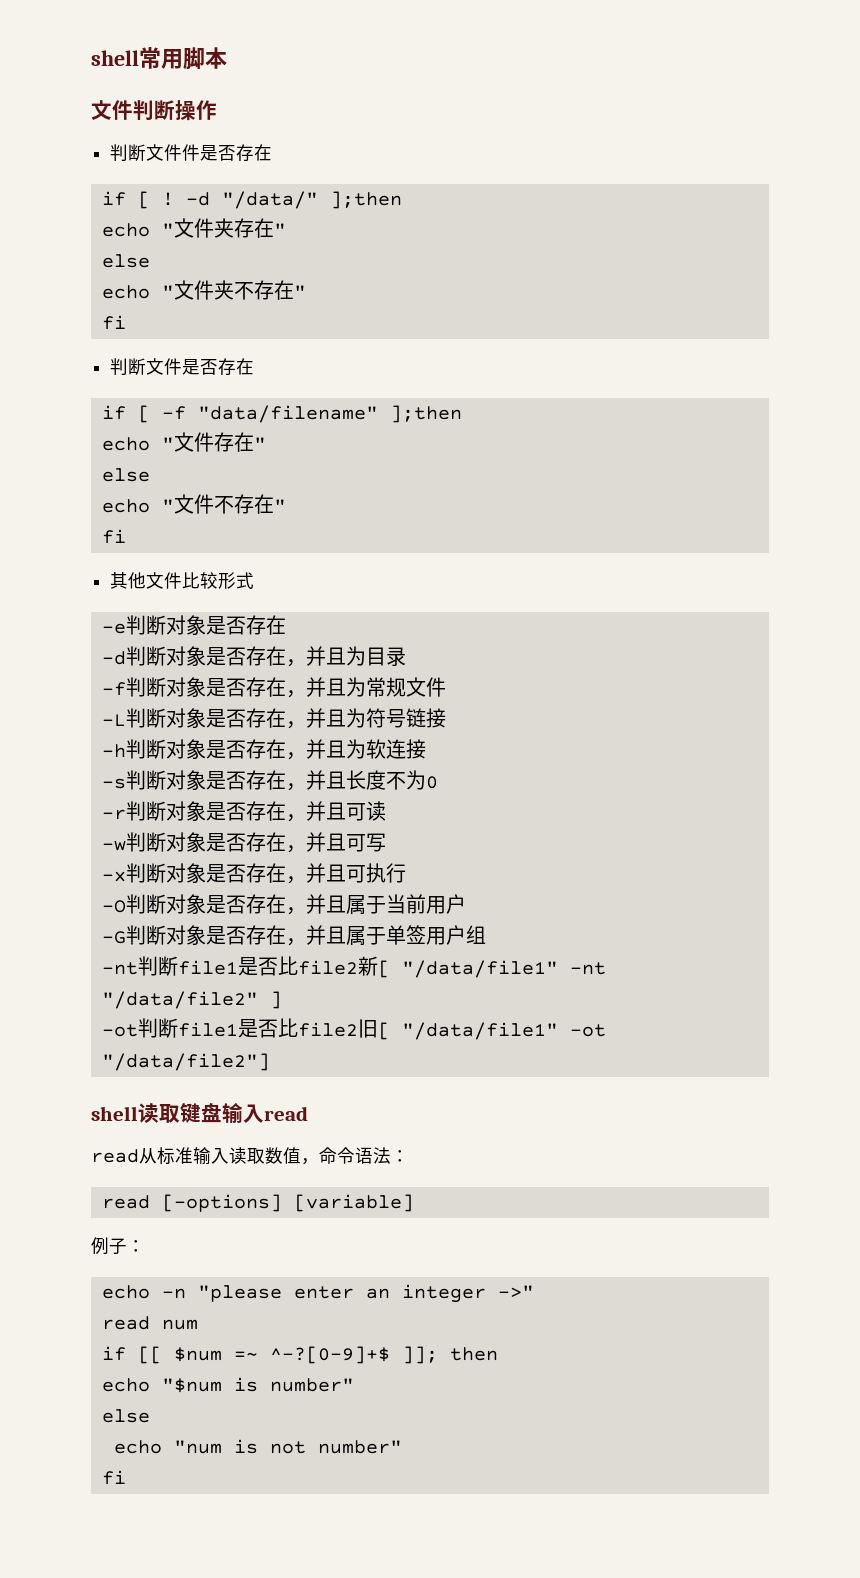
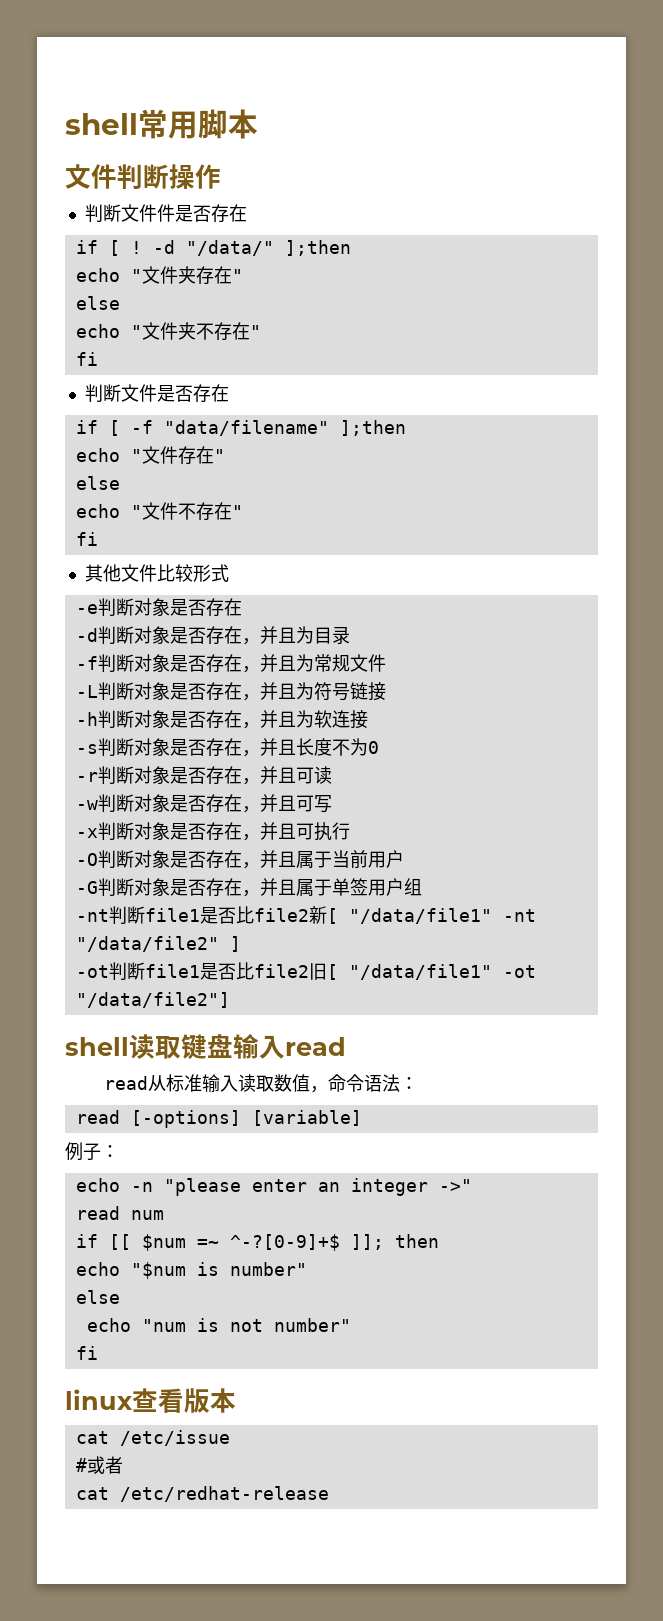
(126, 1477) none -> [65,1388,236,1413] [75,1430,230,1446] [75,1456,123,1474] [75,1486,329,1502] // linux查看版本 // cat /etc/issue // #或者 // cat /etc/redhat-release

